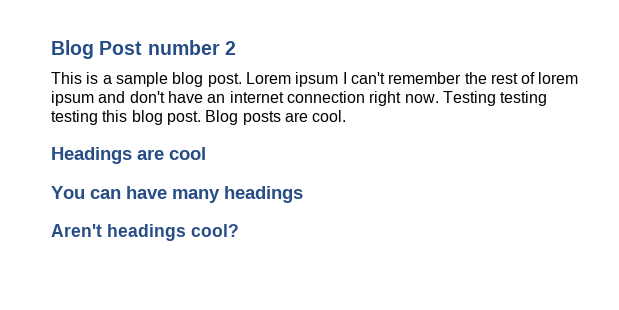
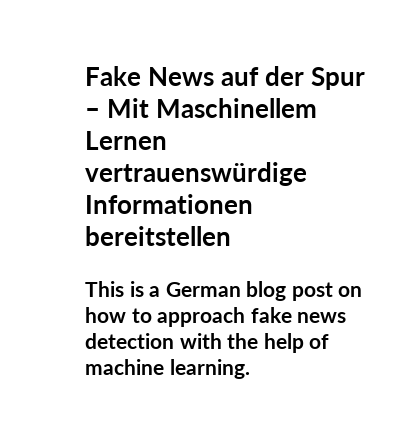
[51,40,236,59] [51,72,579,87] [51,91,548,106] [51,110,347,125] [51,147,206,164] [51,186,303,203] [51,224,239,241] Blog Post number 2 // This is a sample blog post. Lorem ipsum I can't remember the rest of lorem ipsum and don't have an internet connection right now. Testing testing testing this blog post. Blog posts are cool. // Headings are cool // You can have many headings // Aren't headings cool? -> [85,66,366,90] [85,98,318,118] [85,131,167,150] [85,162,307,186] [85,194,253,214] [85,226,231,246] [85,281,363,301] [85,307,347,327] [85,333,330,353] [85,359,250,379] Fake News auf der Spur – Mit Maschinellem Lernen vertrauenswürdige Informationen bereitstellen // This is a German blog post on how to approach fake news detection with the help of machine learning.

